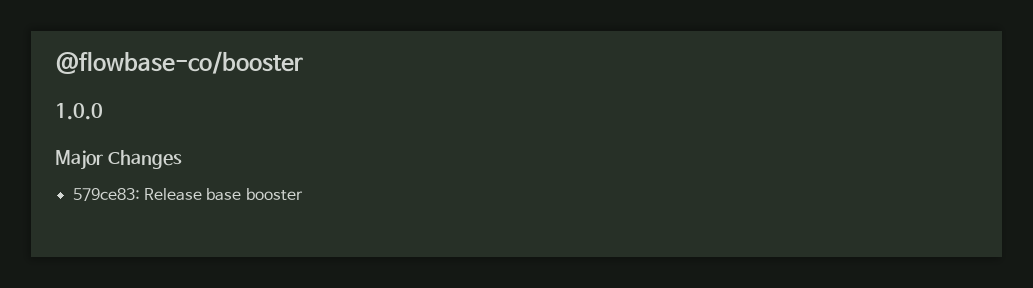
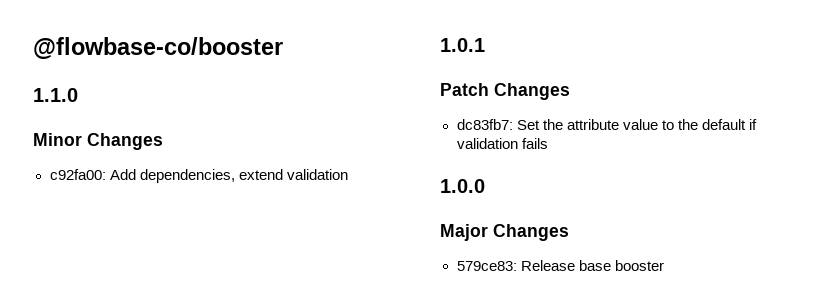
(303, 62) none -> [33,88,78,102] [33,133,163,150] [49,169,348,183] [440,38,485,52] [440,83,570,100] [456,119,757,130] [456,138,548,149] // 1.1.0 // Minor Changes // c92fa00: Add dependencies, extend validation // 1.0.1 // Patch Changes // dc83fb7: Set the attribute value to the default if validation fails

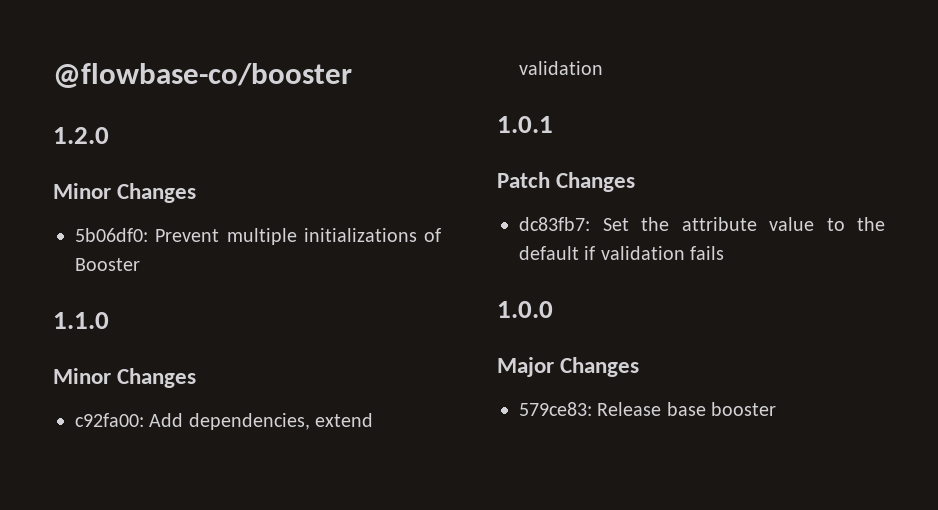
(283, 48) none -> [53,127,109,144] [53,183,197,203] [75,228,441,245] [75,258,140,271] // 1.2.0 // Minor Changes // 5b06df0: Prevent multiple initializations of Booster

